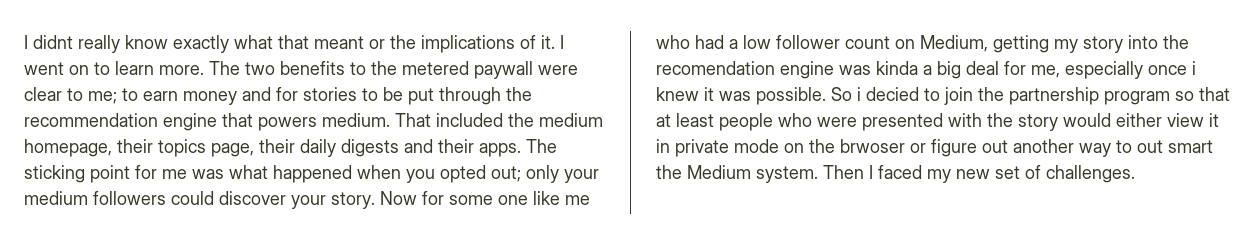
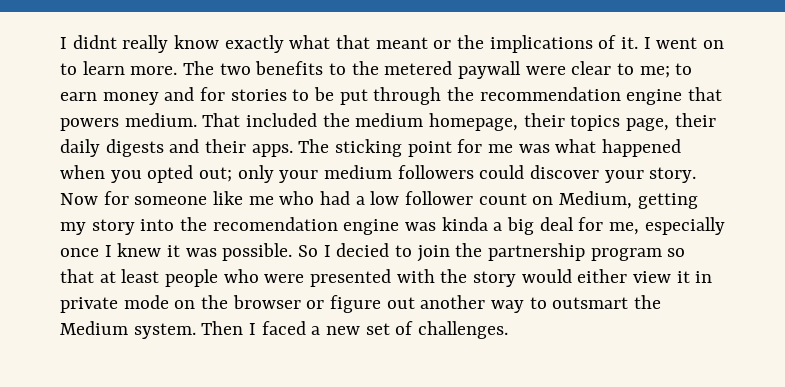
[449,195,528,205] some one -> [134,196,208,205] someone
[1192,61,1196,75] i -> [104,245,112,257] I
[857,87,861,101] i -> [323,245,331,257] I
[840,139,905,153] brwoser -> [232,295,301,309] browser
[1137,140,1213,153] out smart -> [552,297,629,309] outsmart
[927,169,951,183] my -> [311,326,321,335] a

